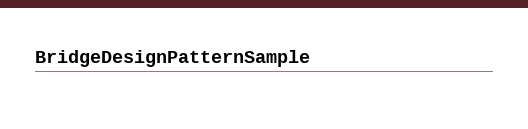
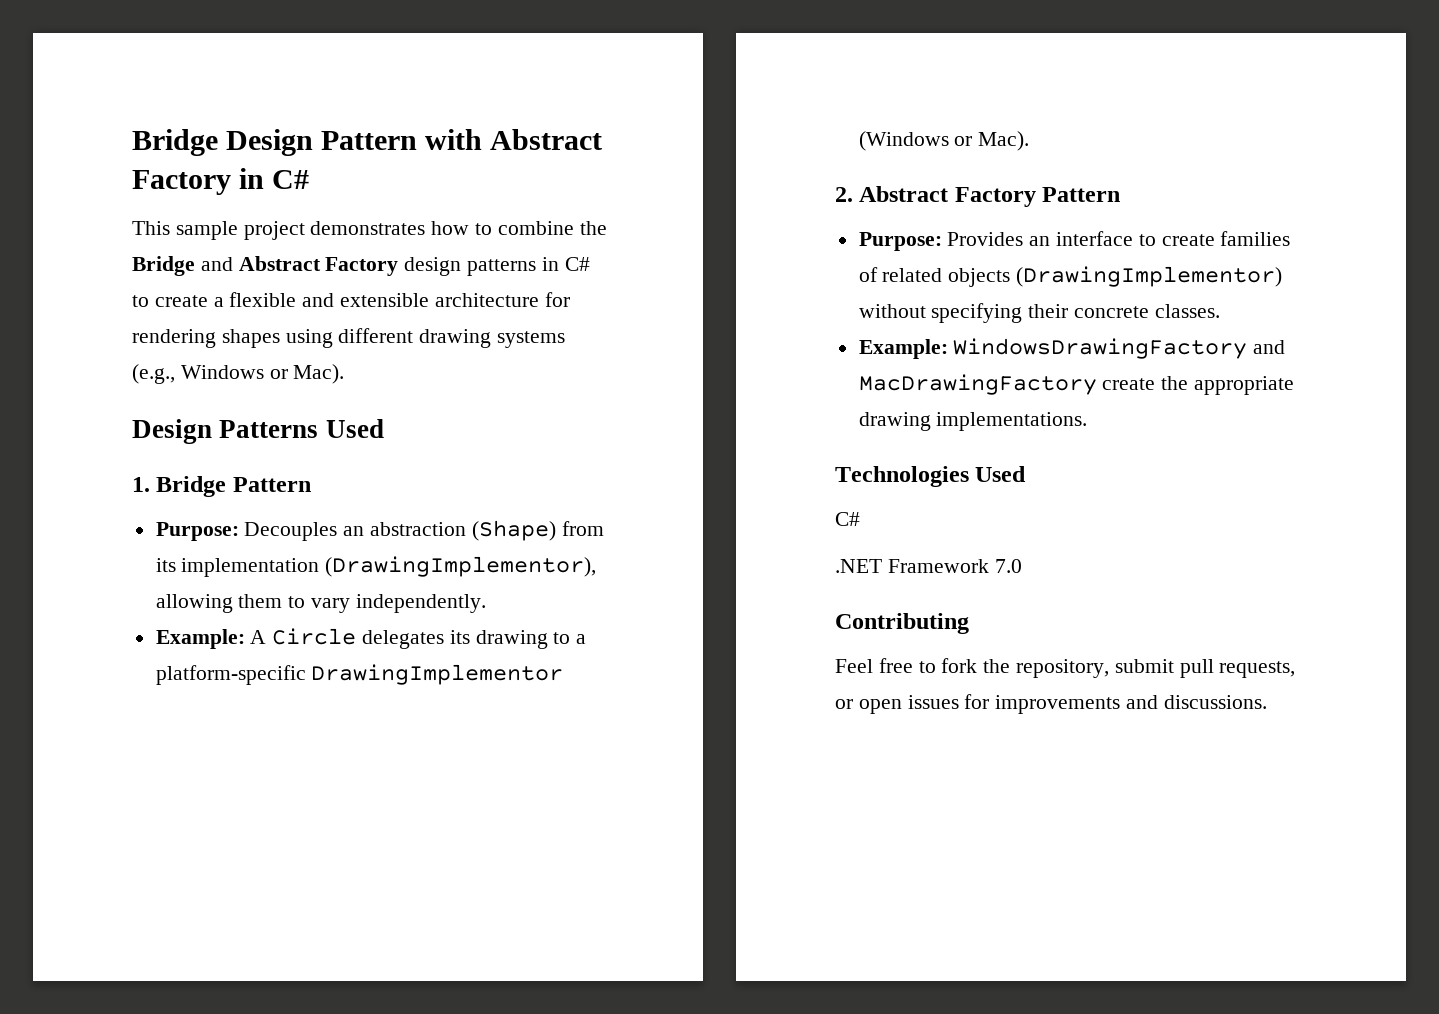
[35,50,310,67] BridgeDesignPatternSample -> [132,129,603,156] [132,168,310,195] [132,221,607,240] [132,256,590,276] [132,292,570,307] [132,328,566,348] [132,364,345,384] [132,419,384,444] [132,476,311,497] [155,520,604,541] [155,556,597,577] [155,594,486,613] [155,628,587,649] [155,664,564,685] [858,131,1030,151] [835,186,1121,207] [858,231,1291,251] [858,266,1283,287] [858,303,1220,323] [858,338,1286,359] [858,374,1295,395] [858,412,1088,431] [835,466,1027,487] [835,512,860,526] [835,559,1022,573] [835,613,969,634] [835,658,1296,678] [835,694,1267,714] Bridge Design Pattern with Abstract Factory in C# // This sample project demonstrates how to combine the Bridge and Abstract Factory design patterns in C# to create a flexible and extensible architecture for rendering shapes using different drawing systems (e.g., Windows or Mac). // Design Patterns Used // 1. Bridge Pattern // Purpose: Decouples an abstraction (Shape) from its implementation (DrawingImplementor), allowing them to vary independently. // Example: A Circle delegates its drawing to a platform-specific DrawingImplementor (Windows or Mac). // 2. Abstract Factory Pattern // Purpose: Provides an interface to create families of related objects (DrawingImplementor) without specifying their concrete classes. // Example: WindowsDrawingFactory and MacDrawingFactory create the appropriate drawing implementations. // Technologies Used // C# // .NET Framework 7.0 // Contributing // Feel free to fork the repository, submit pull requests, or open issues for improvements and discussions.

